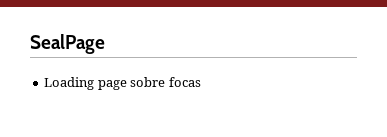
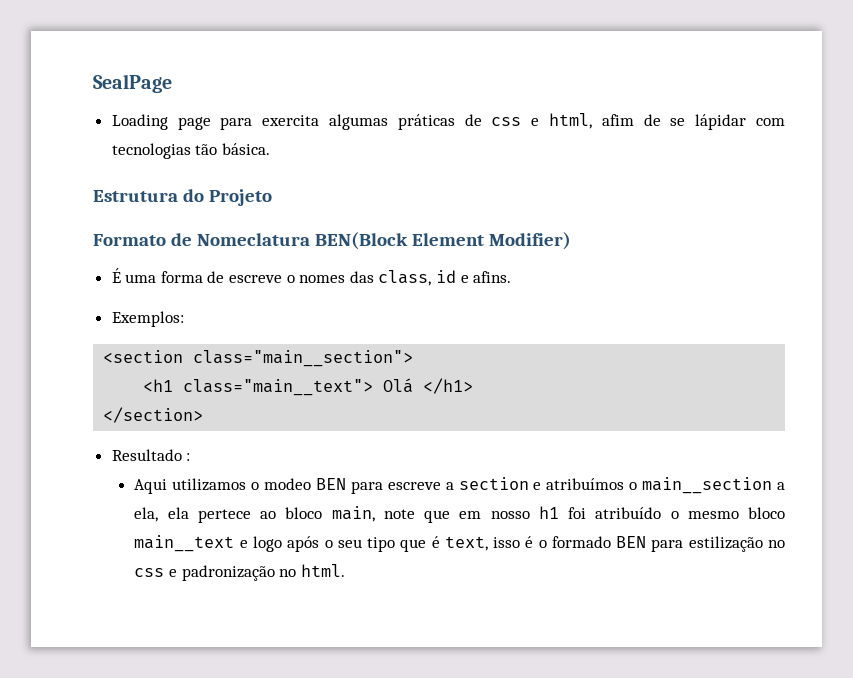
[130,77,201,87] sobre focas -> [220,113,785,130] [111,143,270,159] [93,189,272,206] [93,232,571,250] [111,268,512,286] [111,311,184,327] [103,350,414,367] [143,378,474,396] [103,407,204,423] [111,449,191,461] [134,477,785,494] [134,506,786,523] [134,535,785,552] [134,564,345,581] para exercita algumas práticas de css e html, afim de se lápidar com tecnologias tão básica. // Estrutura do Projeto // Formato de Nomeclatura BEN(Block Element Modifier) // É uma forma de escreve o nomes das class, id e afins. // Exemplos: // <section class="main__section"> // <h1 class="main__text"> Olá </h1> // </section> // Resultado : // Aqui utilizamos o modeo BEN para escreve a section e atribuímos o main__section a ela, ela pertece ao bloco main, note que em nosso h1 foi atribuído o mesmo bloco main__text e logo após o seu tipo que é text, isso é o formado BEN para estilização no css e padronização no html.

